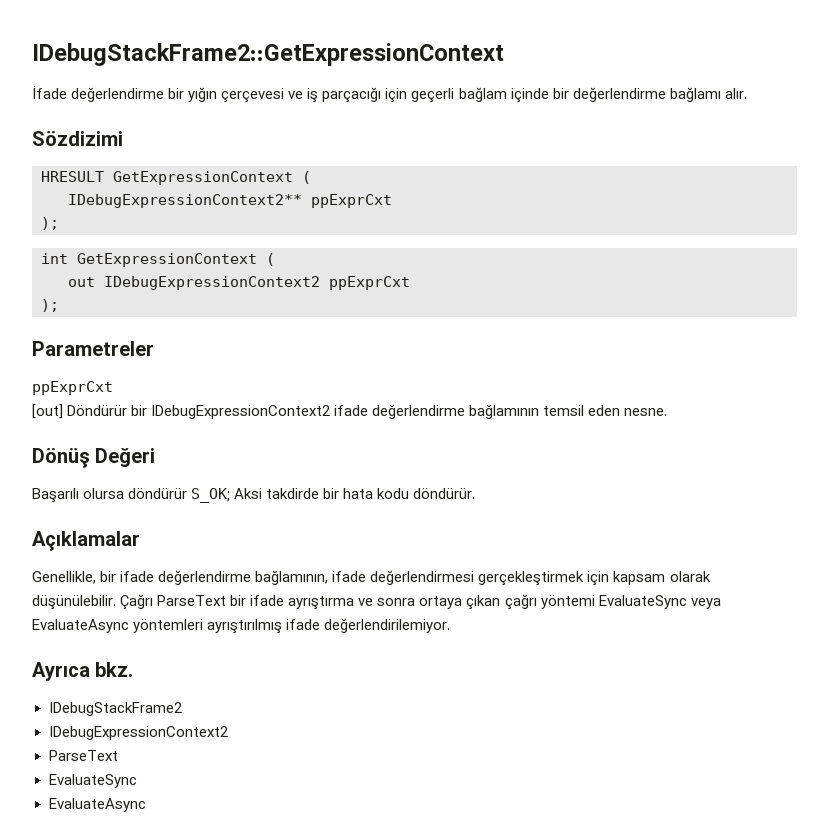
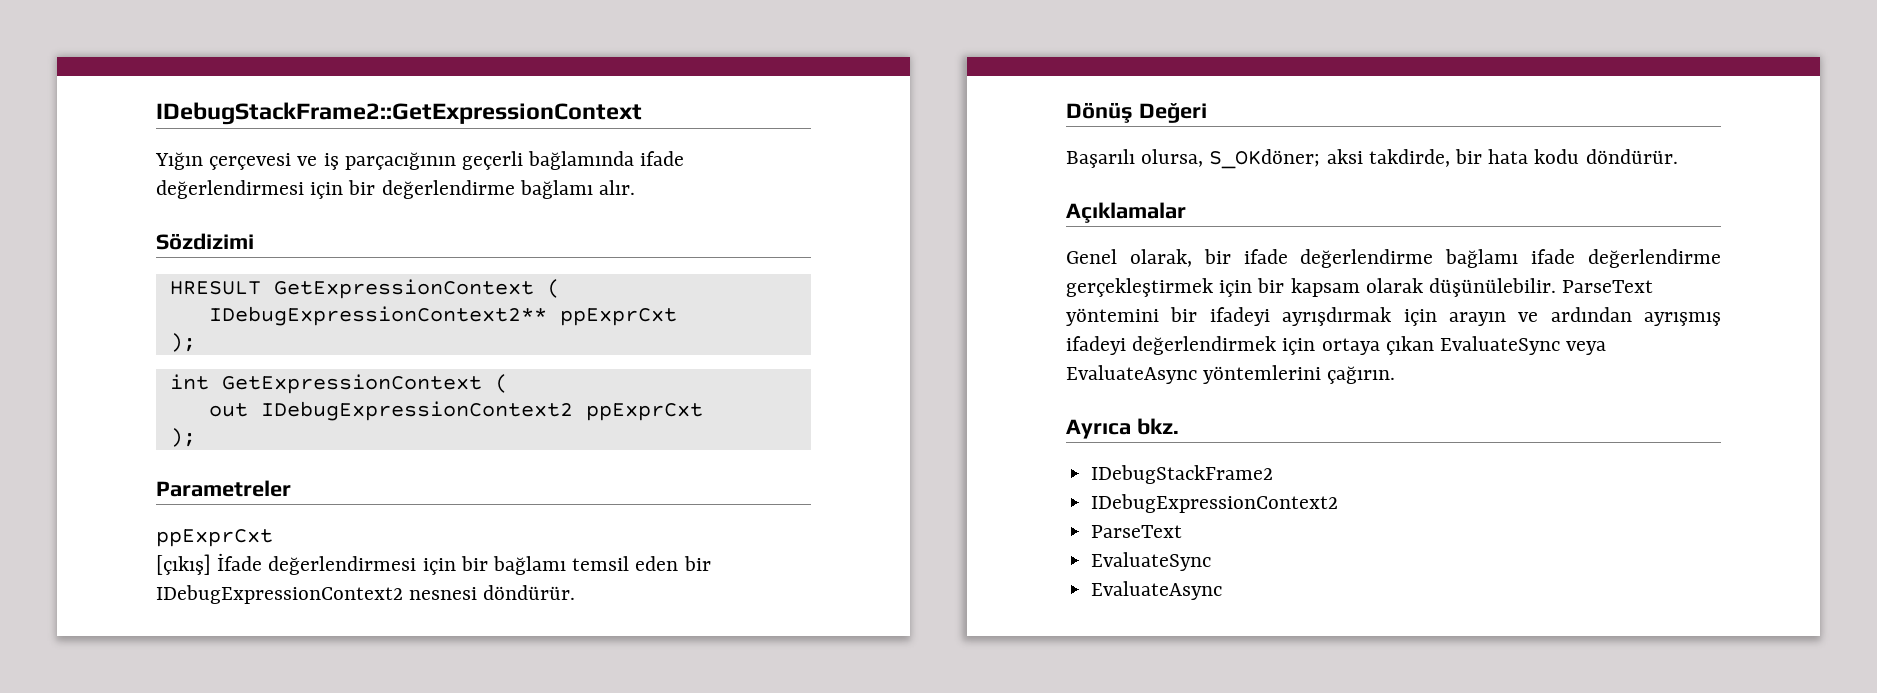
[32,85,549,103] İfade değerlendirme bir yığın çerçevesi ve iş parçacığı için geçerli bağlam içinde -> [155,151,685,170] [156,180,344,199] Yığın çerçevesi ve iş parçacığının geçerli bağlamında ifade değerlendirmesi için
[32,404,668,419] [32,448,156,468] [32,488,320,503] [out] Döndürür bir IDebugExpressionContext2 ifade değerlendirme bağlamının temsil eden nesne. // Dönüş Değeri // Başarılı olursa döndürür S_OK; Aksi takdirde -> [156,553,711,575] [156,585,576,604] [1066,102,1207,123] [1066,149,1450,169] [çıkış] İfade değerlendirmesi için bir bağlamı temsil eden bir IDebugExpressionContext2 nesnesi döndürür. // Dönüş Değeri // Başarılı olursa, S_OKdöner; aksi takdirde,
[32,571,96,584] Genellikle, -> [1066,249,1192,267] Genel olarak,
[255,570,475,585] bağlamının, ifade değerlendirmesi -> [1445,249,1721,268] bağlamı ifade değerlendirme
(610, 578) none -> [1257,278,1285,293] bir
[120,594,721,610] [32,618,451,634] Çağrı ParseText bir ifade ayrıştırma ve sonra ortaya çıkan çağrı yöntemi EvaluateSync veya EvaluateAsync yöntemleri ayrıştırılmış ifade değerlendirilemiyor. -> [1562,280,1654,293] [1066,307,1721,326] [1066,336,1607,355] [1066,365,1396,384] ParseText yöntemini bir ifadeyi ayrışdırmak için arayın ve ardından ayrışmış ifadeyi değerlendirmek için ortaya çıkan EvaluateSync veya EvaluateAsync yöntemlerini çağırın.

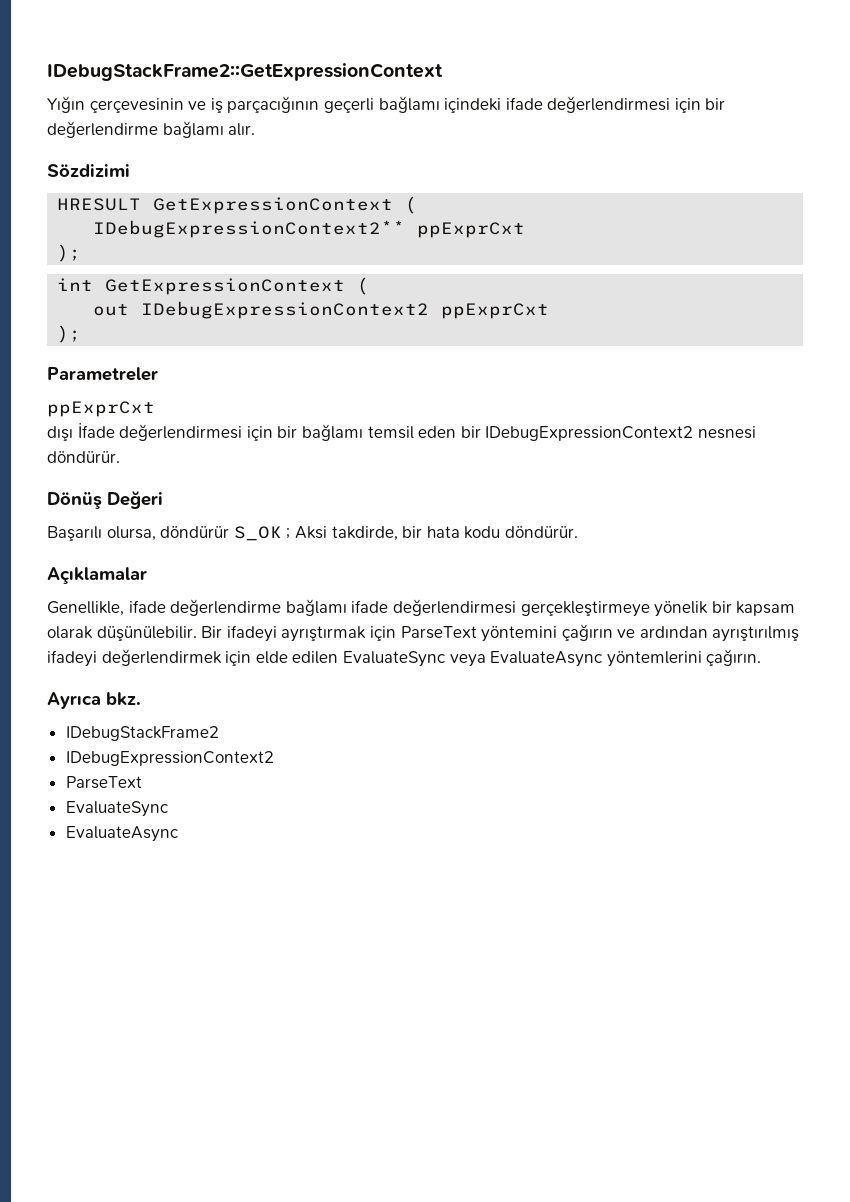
[209,153,292,170] çerçevesi -> [89,98,184,113] çerçevesinin
[528,151,635,170] bağlamında -> [378,96,502,113] bağlamı içindeki
[156,554,211,575] [çıkış] -> [47,426,73,441] dışı
[1209,149,1363,169] S_OKdöner; aksi -> [160,526,327,541] döndürür S_OK ; Aksi
[1066,249,1231,267] Genel olarak, bir -> [47,601,124,616] Genellikle,
[1588,249,1721,268] [1066,278,1253,297] değerlendirme gerçekleştirmek için -> [392,599,709,617] değerlendirmesi gerçekleştirmeye yönelik
[1562,280,1654,293] [1066,307,1506,326] ParseText yöntemini bir ifadeyi ayrışdırmak için arayın -> [201,624,613,642] Bir ifadeyi ayrıştırmak için ParseText yöntemini çağırın
[1644,312,1721,326] ayrışmış -> [712,626,800,642] ayrıştırılmış
[1321,336,1434,355] ortaya çıkan -> [255,651,339,664] elde edilen

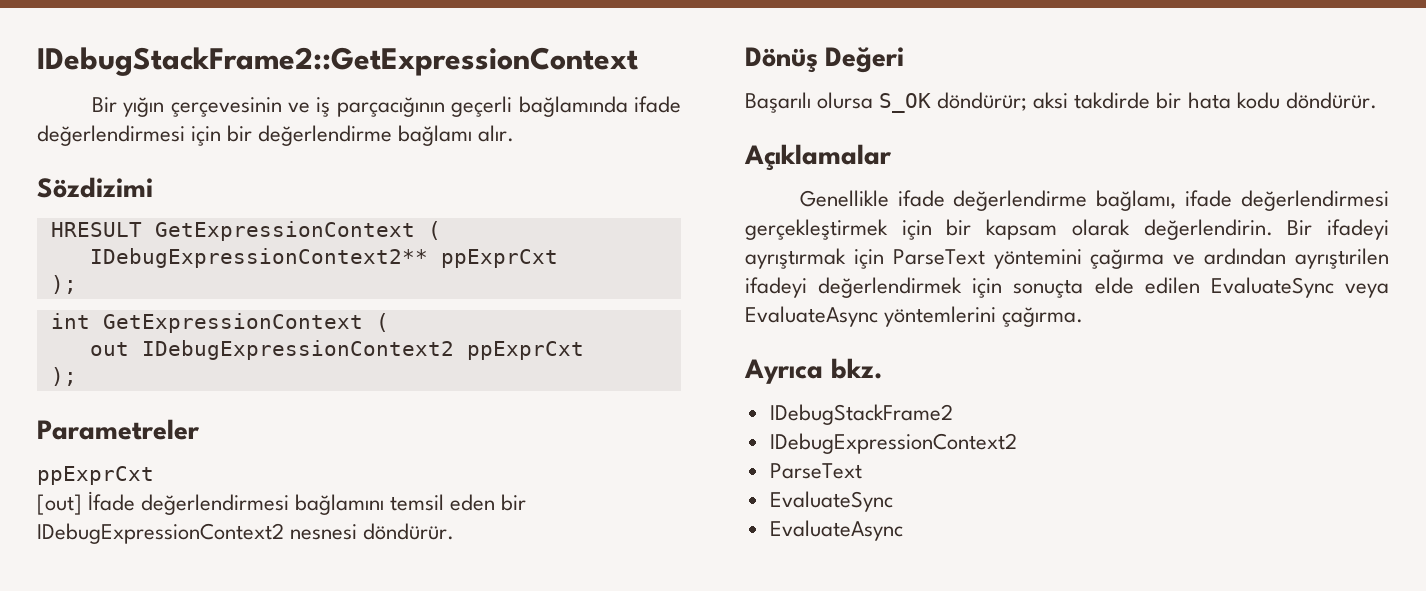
[47,96,85,113] Yığın -> [91,97,165,117] Bir yığın
[378,96,502,113] bağlamı içindeki -> [518,96,628,117] bağlamında
[47,426,73,441] dışı -> [37,494,82,515] [out]
[246,424,363,441] için bir bağlamı -> [295,494,385,515] bağlamını
[106,526,398,541] olursa, döndürür S_OK ; Aksi takdirde, -> [817,92,1151,113] olursa S_OK döndürür; aksi takdirde
[47,601,124,616] Genellikle, -> [799,190,889,207] Genellikle
[285,599,709,617] bağlamı ifade değerlendirmesi gerçekleştirmeye yönelik -> [1096,190,1389,211] [745,219,932,240] bağlamı, ifade değerlendirmesi gerçekleştirmek için
[96,626,197,641] düşünülebilir. -> [1143,219,1273,240] değerlendirin.
[561,624,613,641] çağırın -> [1090,249,1165,269] çağırma
[712,626,800,642] ayrıştırılmış -> [1295,248,1389,269] ayrıştırilen
(252, 658) none -> [1013,279,1084,298] sonuçta
[706,649,762,666] çağırın. -> [1002,307,1084,327] çağırma.

